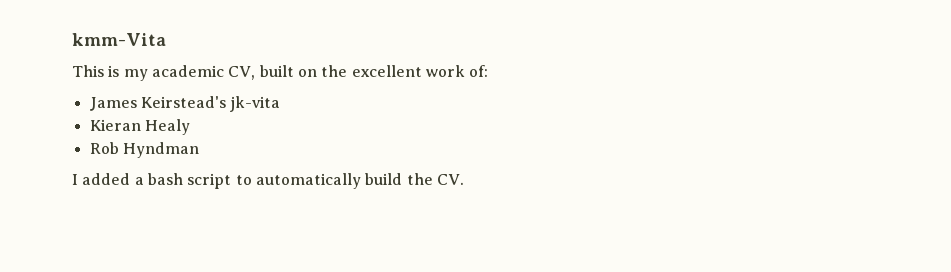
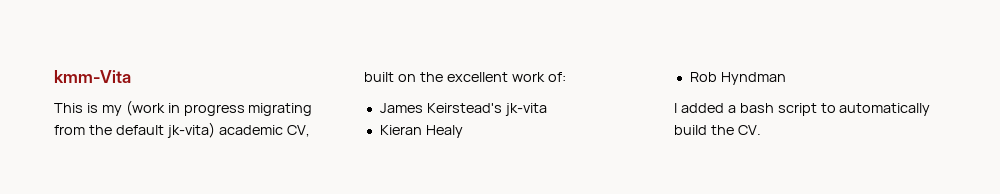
(148, 75) none -> [125,100,313,116] [54,122,215,138] (work in progress migrating from the default jk-vita)

